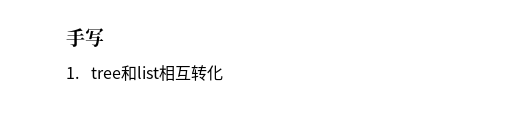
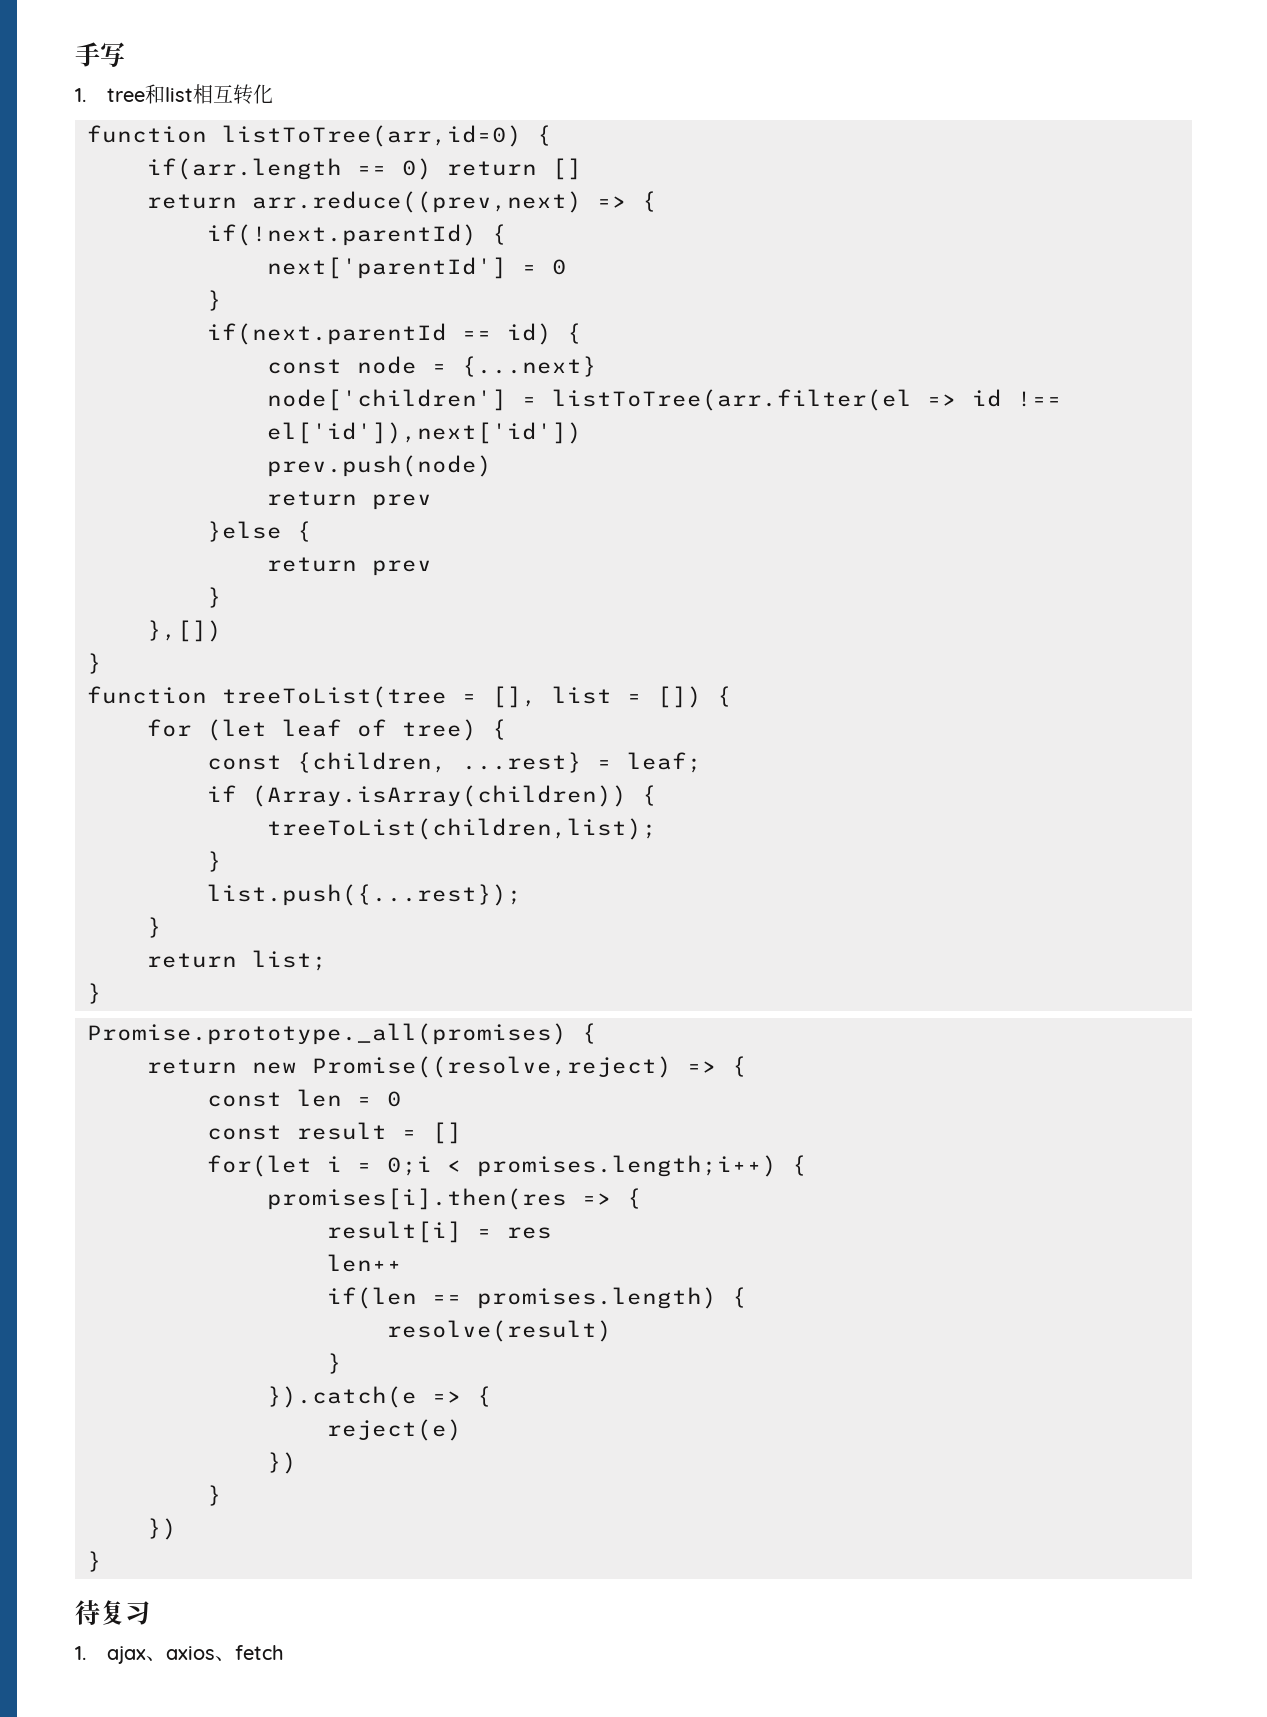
(223, 73) none -> [87,125,552,147] [147,158,582,180] [147,191,657,213] [207,224,507,246] [267,257,567,279] [207,290,222,311] [207,323,582,345] [267,356,597,377] [267,389,1062,411] [267,422,582,444] [267,455,492,477] [267,491,432,510] [207,521,312,542] [267,557,432,576] [207,587,222,608] [147,620,222,642] [87,653,102,674] [87,686,732,708] [147,719,507,741] [207,752,702,773] [207,785,657,807] [267,818,657,840] [207,851,222,872] [207,884,522,906] [147,917,162,938] [147,950,327,971] [87,983,102,1004] [87,1023,597,1045] [147,1056,747,1078] [207,1089,402,1107] [207,1122,462,1144] [207,1155,807,1177] [267,1188,642,1210] [327,1221,552,1243] [327,1254,402,1272] [327,1287,747,1309] [387,1320,612,1342] [327,1353,342,1374] [267,1386,492,1408] [327,1419,462,1441] [267,1452,297,1474] [207,1485,222,1506] [147,1518,177,1540] [87,1551,102,1572] [75,1600,150,1625] [75,1645,285,1664] // function listToTree(arr,id=0) { // if(arr.length == 0) return [] // return arr.reduce((prev,next) => { // if(!next.parentId) { // next['parentId'] = 0 // } // if(next.parentId == id) { // const node = {...next} // node['children'] = listToTree(arr.filter(el => id !== el['id']),next['id']) // prev.push(node) // return prev // }else { // return prev // } // },[]) // } // function treeToList(tree = [], list = []) { // for (let leaf of tree) { // const {children, ...rest} = leaf; // if (Array.isArray(children)) { // treeToList(children,list); // } // list.push({...rest}); // } // return list; // } // Promise.prototype._all(promises) { // return new Promise((resolve,reject) => { // const len = 0 // const result = [] // for(let i = 0;i < promises.length;i++) { // promises[i].then(res => { // result[i] = res // len++ // if(len == promises.length) { // resolve(result) // } // }).catch(e => { // reject(e) // }) // } // }) // } // 待复习 // 1. ajax、axios、fetch

